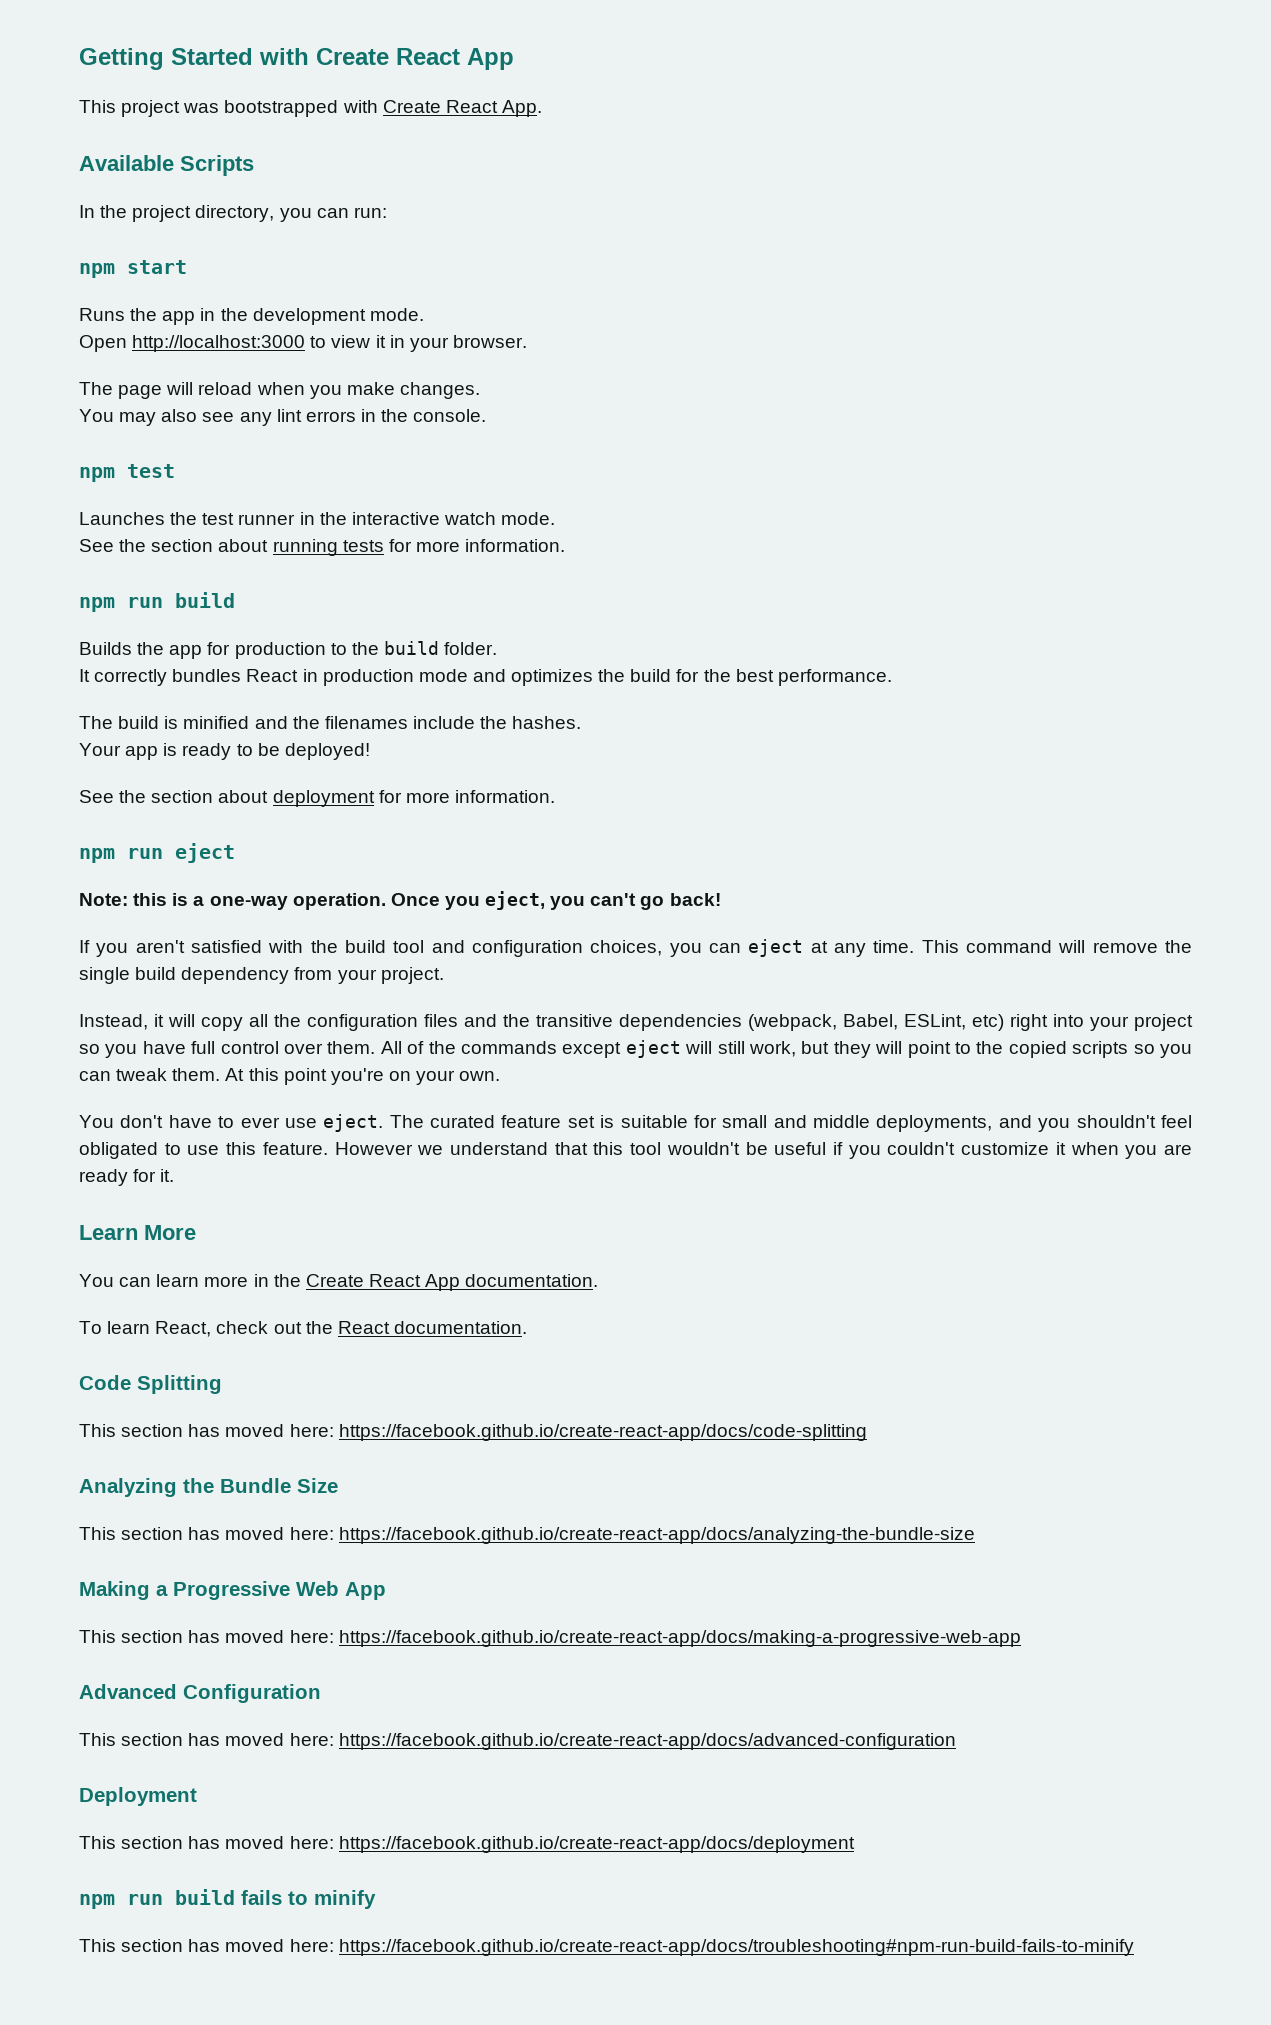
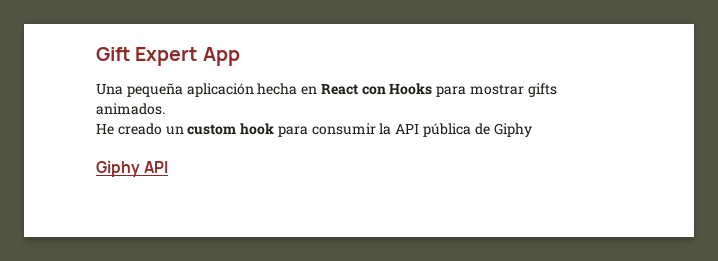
[79,48,514,70] [79,100,542,117] [79,155,254,176] [79,205,387,222] [79,260,187,278] [79,308,424,325] [79,335,527,352] [79,382,480,399] [79,409,487,426] [79,464,175,482] [79,512,556,525] [79,539,566,556] [79,592,235,612] [79,641,498,659] [79,669,892,686] [79,716,582,729] [79,743,370,760] [79,790,555,807] [79,843,235,863] [79,891,721,910] [79,939,1193,957] [79,967,444,984] [79,1014,1193,1031] [79,1040,1192,1058] [79,1068,501,1085] [79,1114,1193,1132] [79,1142,1192,1159] [79,1169,175,1186] [79,1225,196,1240] [79,1274,599,1291] [79,1321,527,1337] [79,1375,222,1394] [79,1424,867,1441] [79,1478,338,1497] [79,1527,975,1544] [79,1581,386,1600] [79,1630,1021,1647] [79,1684,321,1703] [79,1733,956,1750] [79,1787,197,1806] [79,1836,855,1853] [79,1889,376,1909] [79,1939,1134,1956] Getting Started with Create React App // This project was bootstrapped with Create React App. // Available Scripts // In the project directory, you can run: // npm start // Runs the app in the development mode. // Open http://localhost:3000 to view it in your browser. // The page will reload when you make changes. // You may also see any lint errors in the console. // npm test // Launches the test runner in the interactive watch mode. // See the section about running tests for more information. // npm run build // Builds the app for production to the build folder. // It correctly bundles React in production mode and optimizes the build for the best performance. // The build is minified and the filenames include the hashes. // Your app is ready to be deployed! // See the section about deployment for more information. // npm run eject // Note: this is a one-way operation. Once you eject, you can't go back! // If you aren't satisfied with the build tool and configuration choices, you can eject at any time. This command will remove the single build dependency from your project. // Instead, it will copy all the configuration files and the transitive dependencies (webpack, Babel, ESLint, etc) right into your project so you have full control over them. All of the commands except eject will still work, but they will point to the copied scripts so you can tweak them. At this point you're on your own. // You don't have to ever use eject. The curated feature set is suitable for small and middle deployments, and you shouldn't feel obligated to use this feature. However we understand that this tool wouldn't be useful if you couldn't customize it when you are ready for it. // Learn More // You can learn more in the Create React App documentation. // To learn React, check out the React documentation. // Code Splitting // This section has moved here: https://facebook.github.io/create-react-app/docs/code-splitting // Analyzing the Bundle Size // This section has moved here: https://facebook.github.io/create-react-app/docs/analyzing-the-bundle-size // Making a Progressive Web App // This section has moved here: https://facebook.github.io/create-react-app/docs/making-a-progressive-web-app // Advanced Configuration // This section has moved here: https://facebook.github.io/create-react-app/docs/advanced-configuration // Deployment // This section has moved here: https://facebook.github.io/create-react-app/docs/deployment // npm run build fails to minify // This section has moved here: https://facebook.github.io/create-react-app/docs/troubleshooting#npm-run-build-fails-to-minify -> [96,47,240,66] [96,83,557,97] [96,103,165,115] [96,123,532,137] [96,161,169,177] Gift Expert App // Una pequeña aplicación hecha en React con Hooks para mostrar gifts animados. // He creado un custom hook para consumir la API pública de Giphy // Giphy API

